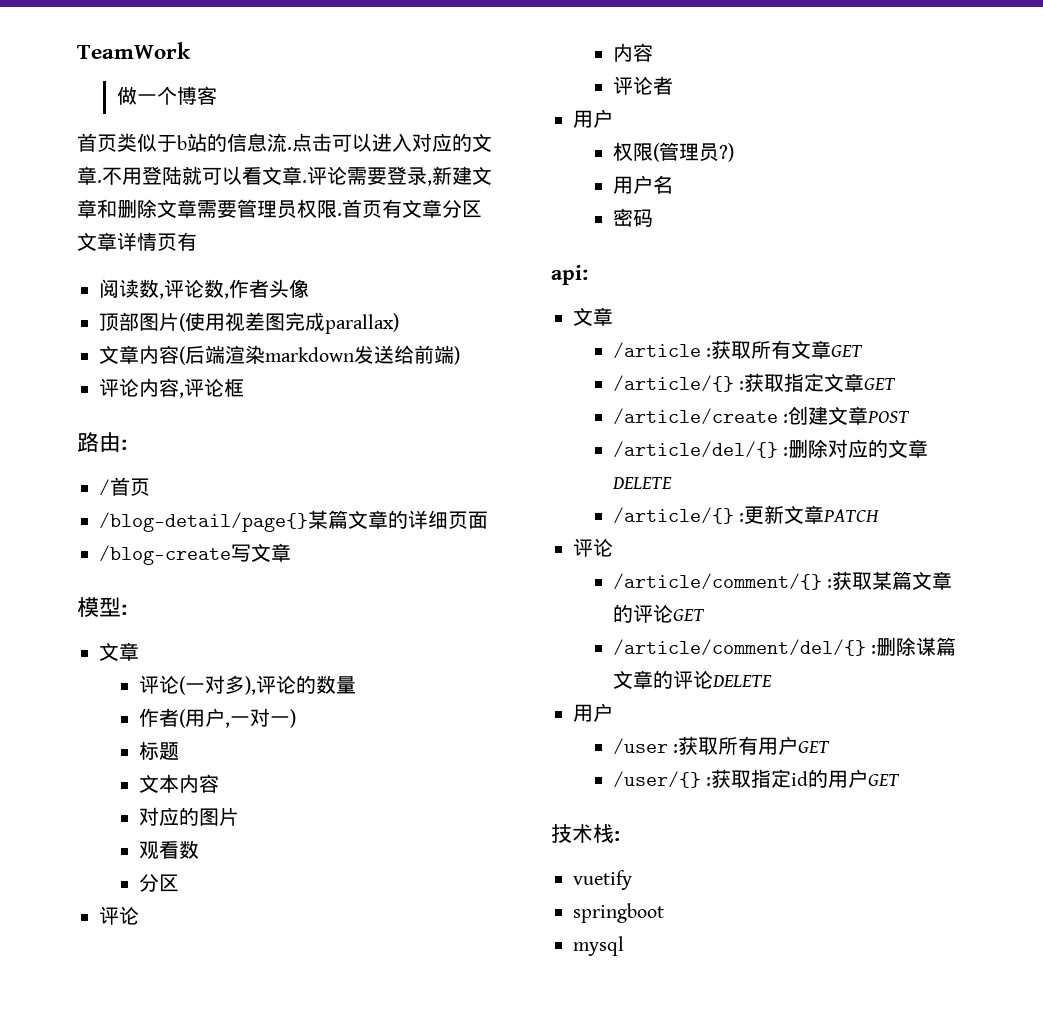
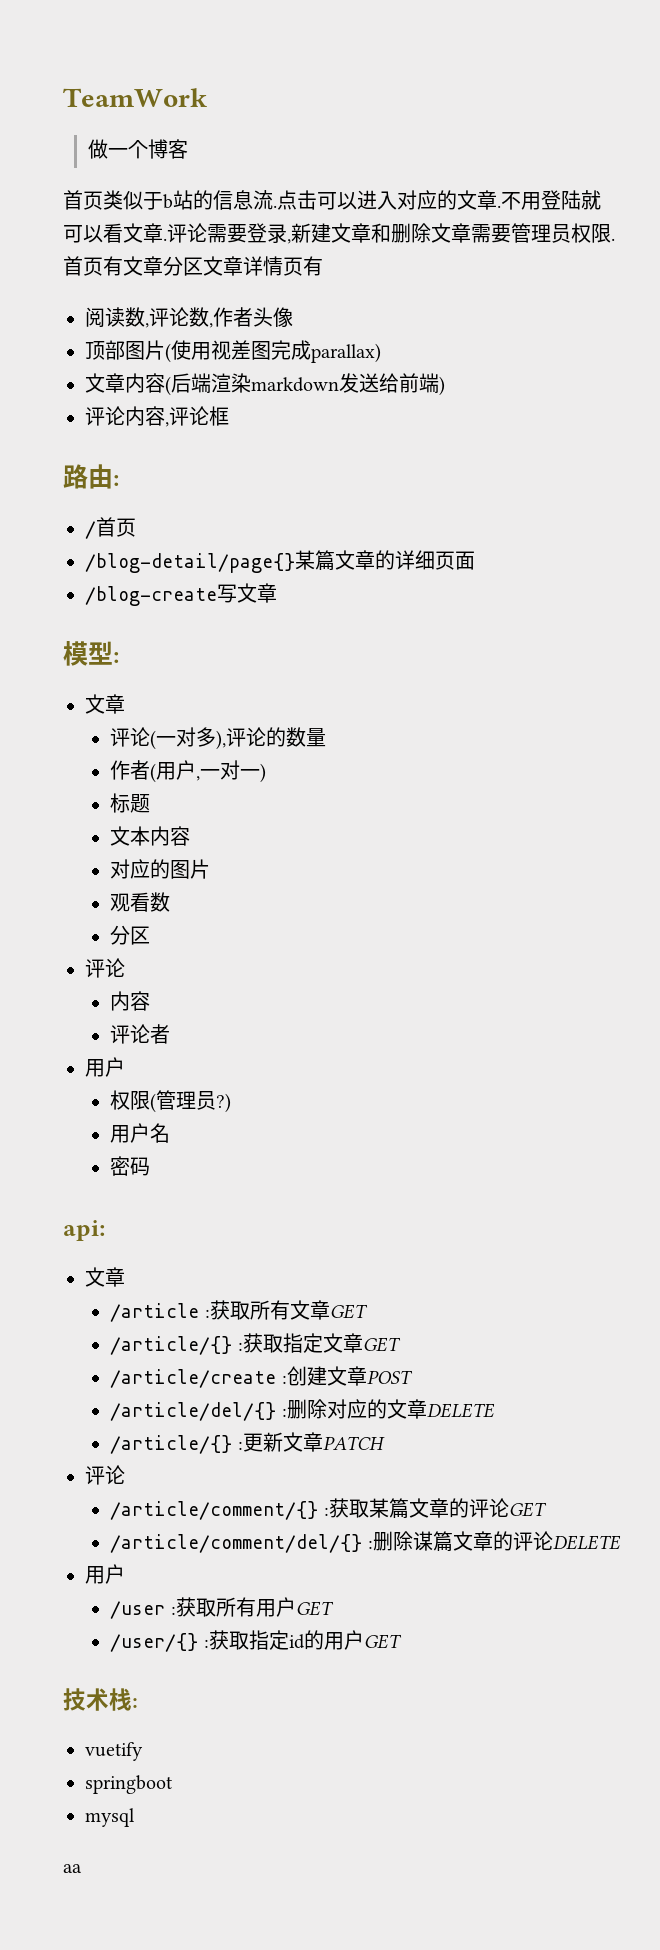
(624, 946) none -> [63,1864,82,1873] // aa

